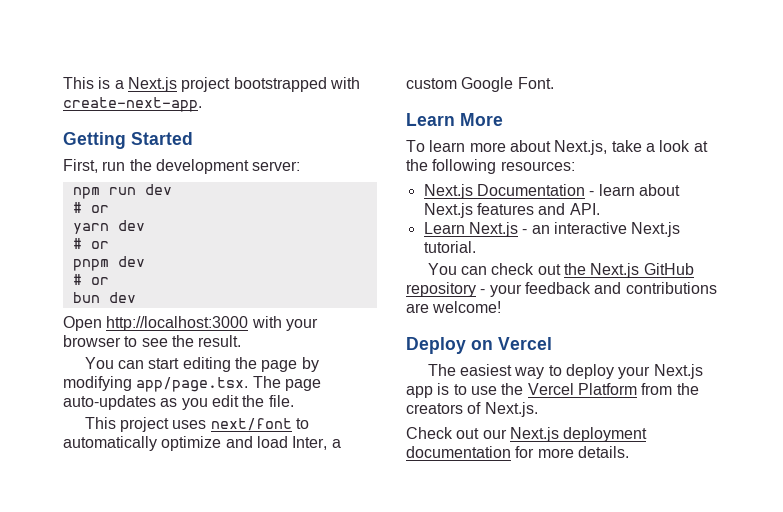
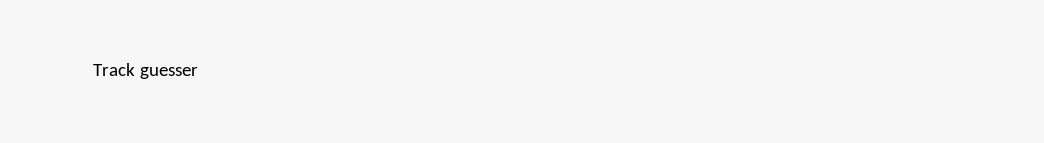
[63,77,360,92] [63,97,202,112] [63,132,193,149] [63,159,301,174] [72,184,172,199] [72,202,109,213] [72,220,145,234] [72,238,109,249] [72,256,145,271] [72,274,109,285] [72,292,136,303] [63,316,318,331] [63,335,242,347] [84,357,319,372] [63,376,321,392] [63,395,294,410] [84,417,310,432] [63,436,341,451] [406,77,554,92] [406,113,503,126] [406,140,708,155] [406,159,575,174] [423,184,680,199] [423,203,600,218] [423,222,681,237] [423,241,476,253] [427,263,694,278] [406,282,717,297] [406,301,502,313] [406,337,552,354] [427,364,703,379] [406,383,699,398] [406,402,538,417] [406,427,648,442] [406,446,629,458] This is a Next.js project bootstrapped with create-next-app. // Getting Started // First, run the development server: // npm run dev // # or // yarn dev // # or // pnpm dev // # or // bun dev // Open http://localhost:3000 with your browser to see the result. // You can start editing the page by modifying app/page.tsx. The page auto-updates as you edit the file. // This project uses next/font to automatically optimize and load Inter, a custom Google Font. // Learn More // To learn more about Next.js, take a look at the following resources: // Next.js Documentation - learn about Next.js features and API. // Learn Next.js - an interactive Next.js tutorial. // You can check out the Next.js GitHub repository - your feedback and contributions are welcome! // Deploy on Vercel // The easiest way to deploy your Next.js app is to use the Vercel Platform from the creators of Next.js. // Check out our Next.js deployment documentation for more details. -> [93,63,198,79] Track guesser

